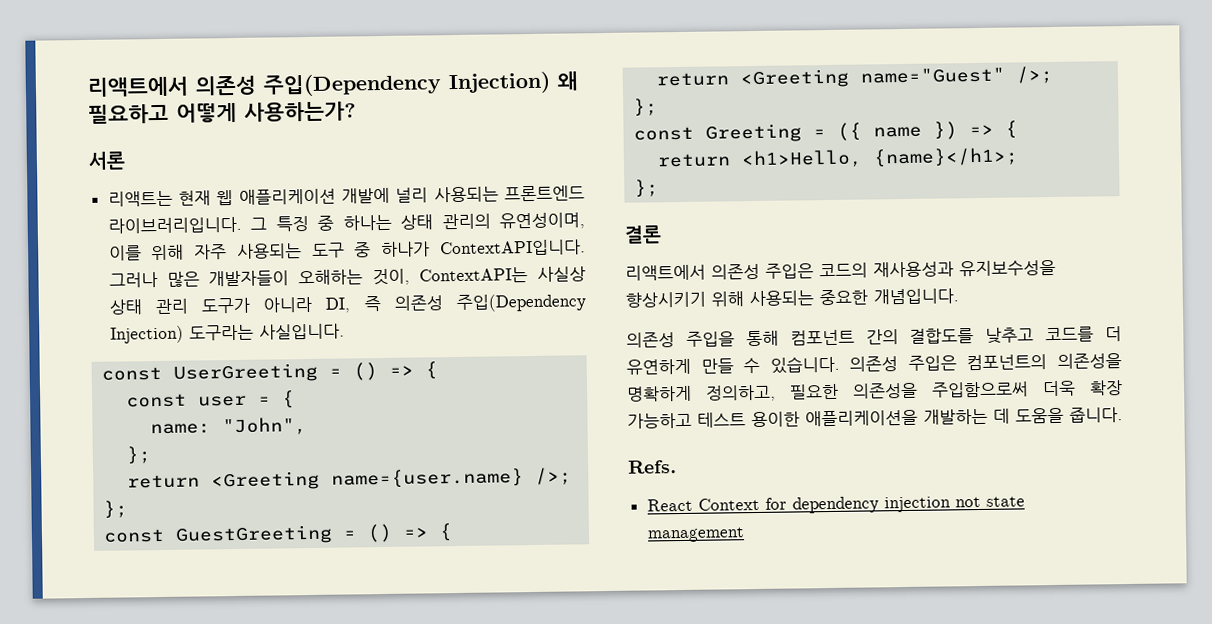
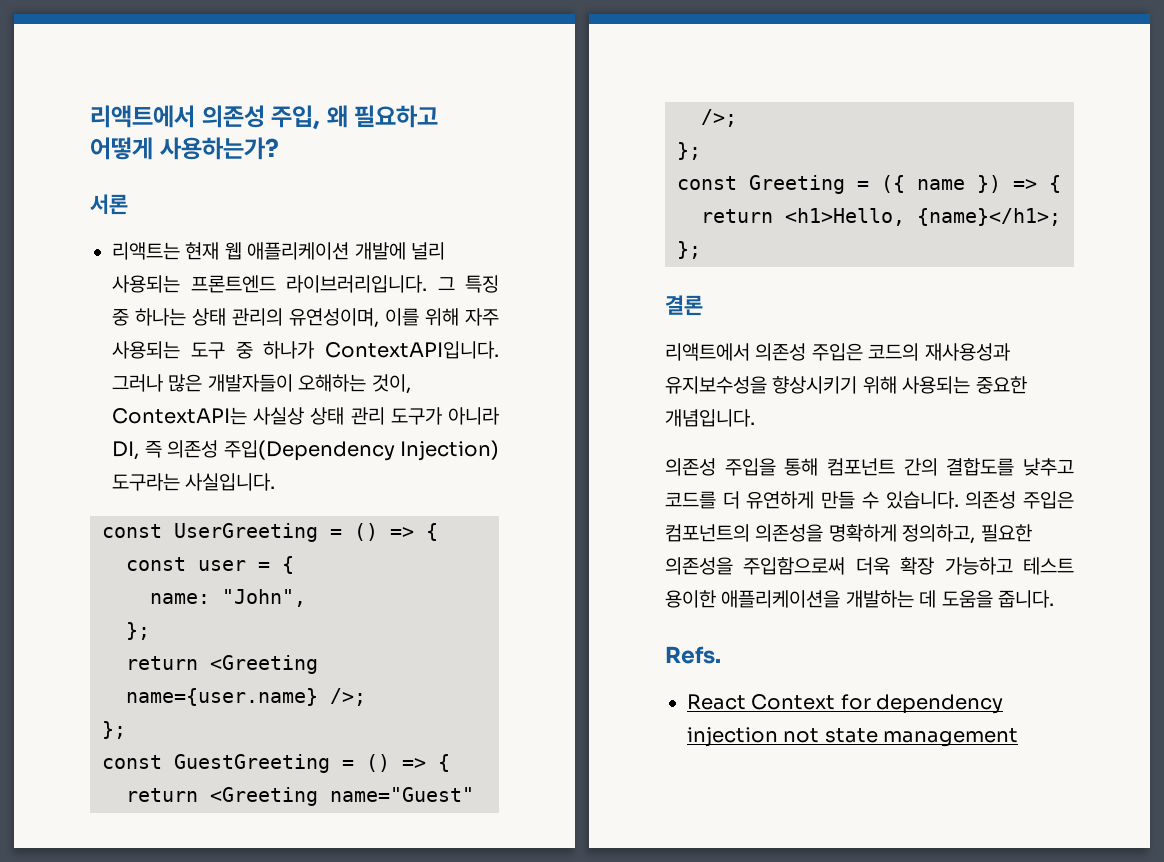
[87,71,551,97] 리액트에서 의존성 주입(Dependency Injection) -> [90,105,321,130] 리액트에서 의존성 주입,

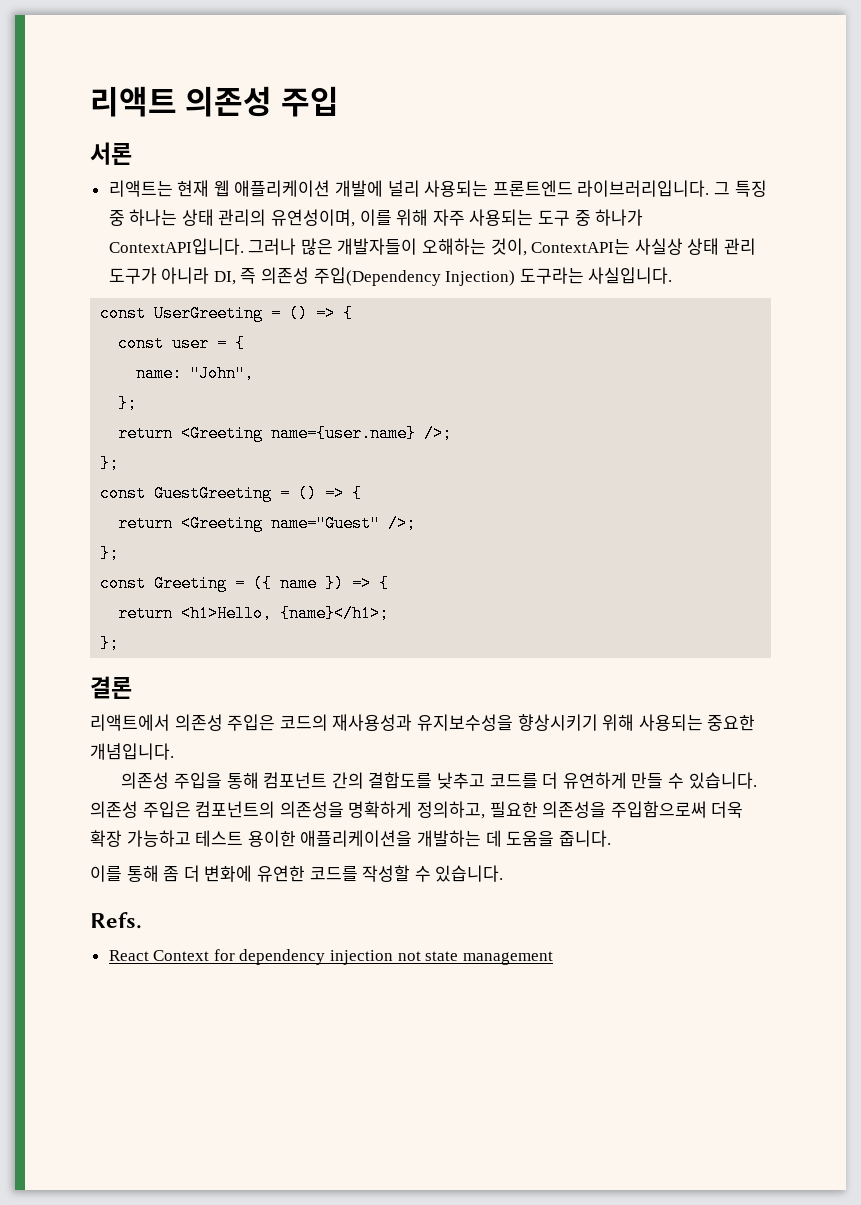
[90,105,439,130] [90,137,279,160] 리액트에서 의존성 주입, 왜 필요하고 어떻게 사용하는가? -> [90,86,339,117] 리액트 의존성 주입
(1054, 599) none -> [90,865,504,882] // 이를 통해 좀 더 변화에 유연한 코드를 작성할 수 있습니다.

